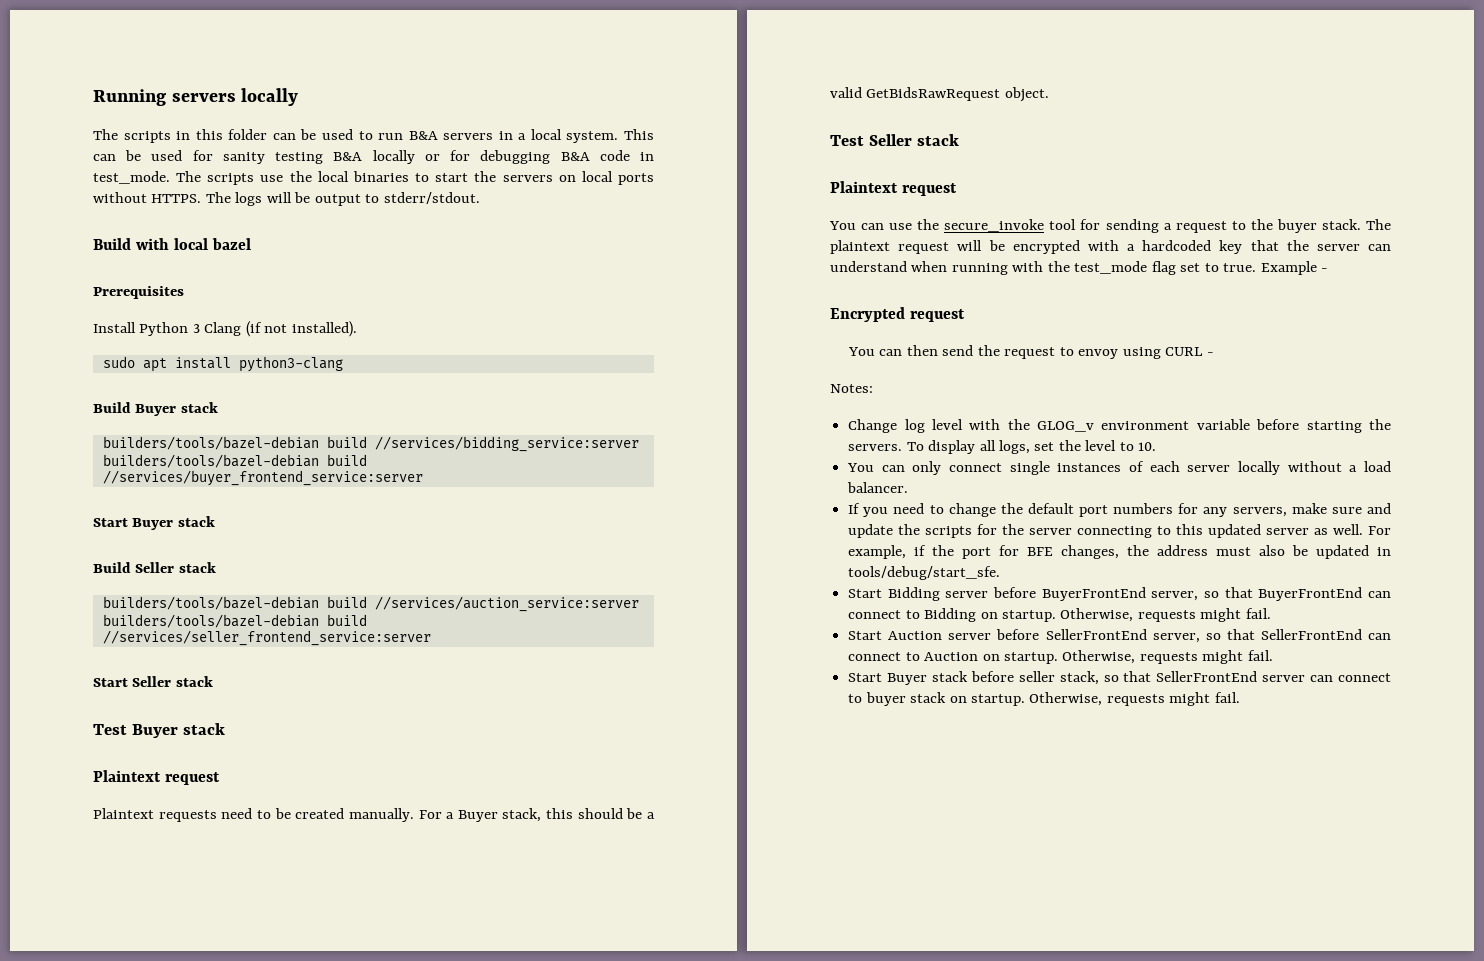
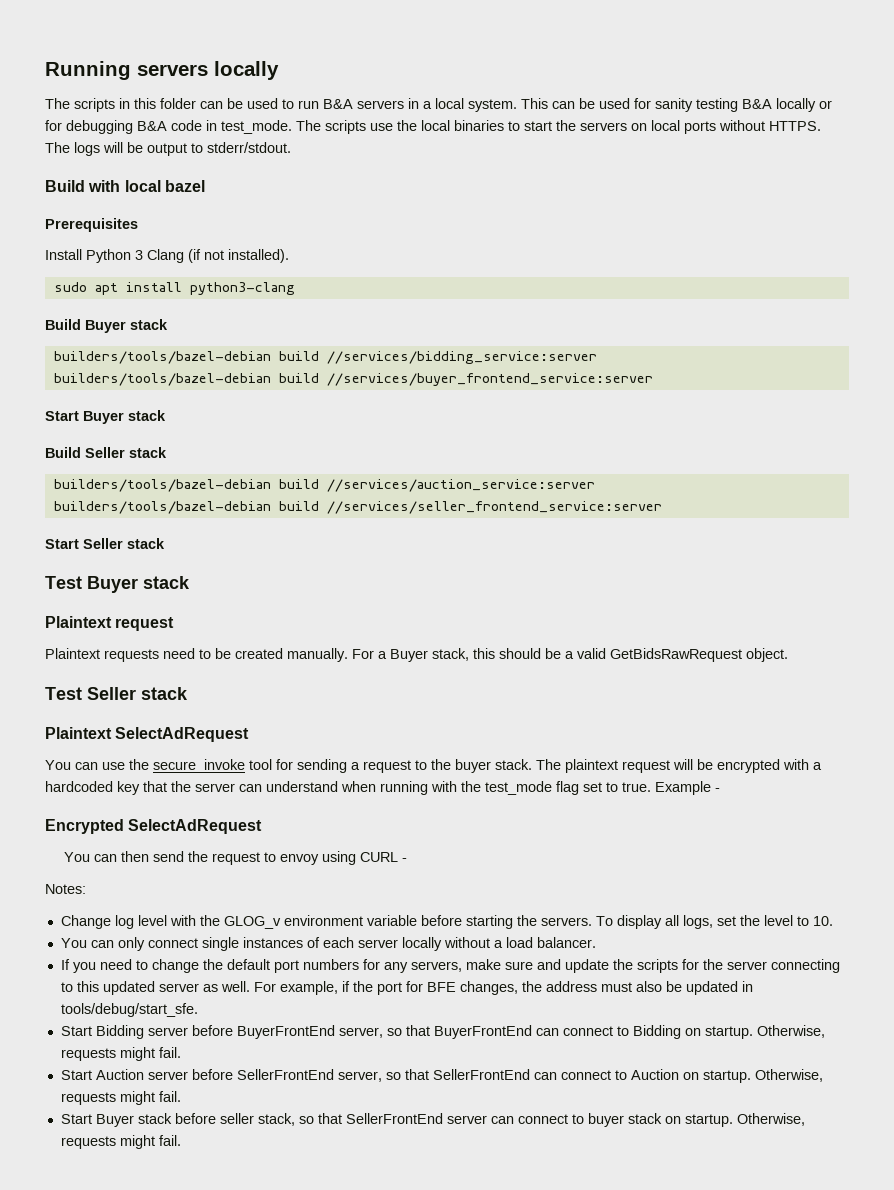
[901,183,957,196] request -> [115,727,250,742] SelectAdRequest
[909,309,965,322] request -> [128,819,263,834] SelectAdRequest

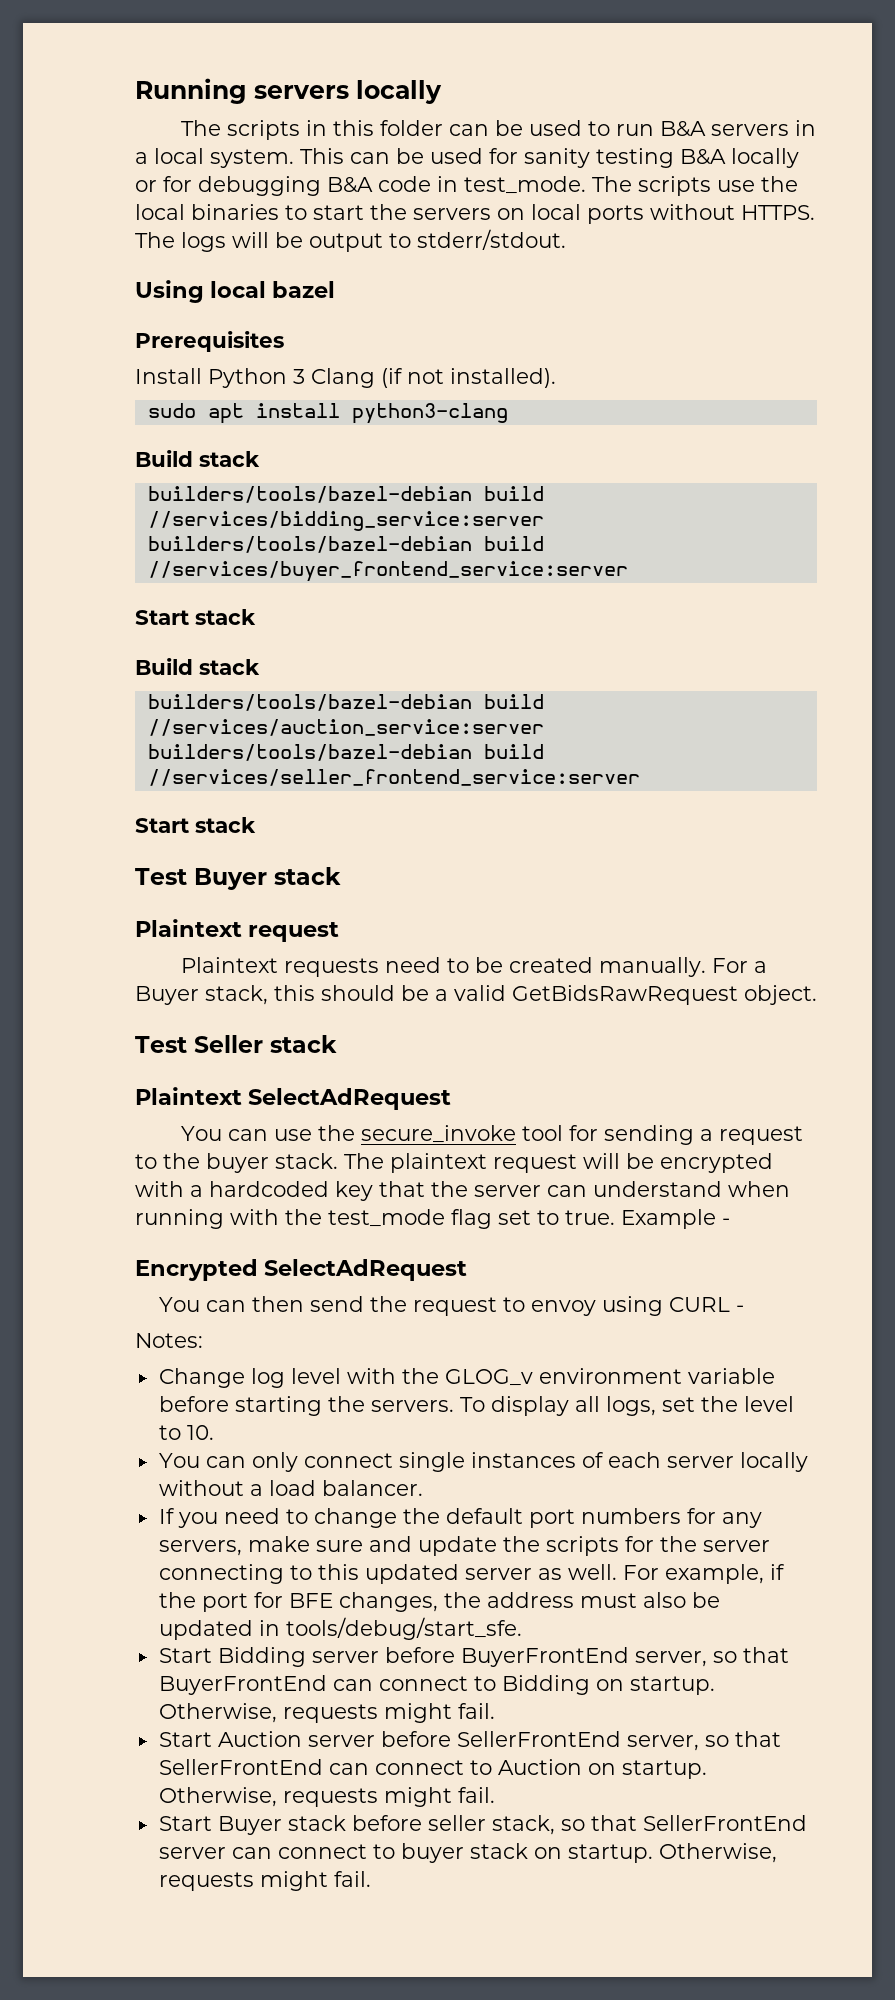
[45,180,121,192] Build with -> [135,280,204,303] Using
[85,320,126,333] Buyer -> (193, 458) none
[83,411,124,424] Buyer -> (189, 617) none
[85,447,125,458] Seller -> (193, 666) none
[83,538,123,549] Seller -> (189, 825) none

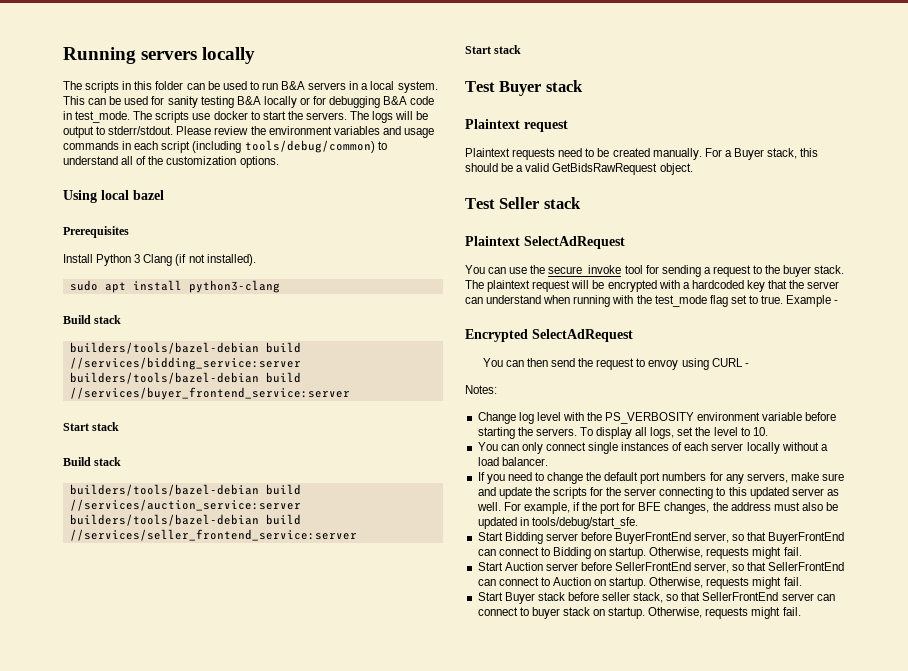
[761,176,798,192] [135,204,815,224] the local binaries to start the servers on local ports without HTTPS. -> [213,111,347,120] docker to start the servers.
(566, 239) none -> [176,126,434,138] [63,140,387,153] [63,156,279,168] Please review the environment variables and usage commands in each script (including tools/debug/common) to understand all of the customization options.
[444,1369,533,1386] GLOG_v -> [605,412,695,424] PS_VERBOSITY

